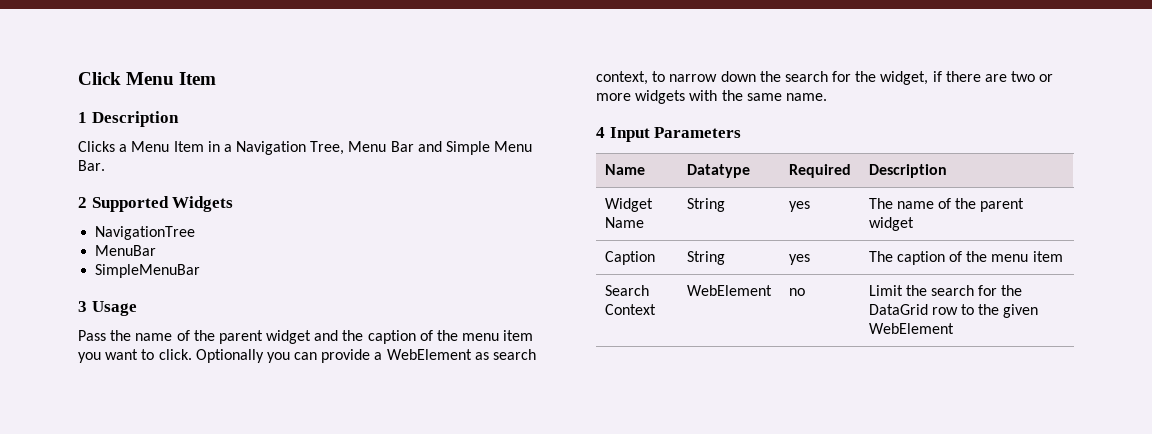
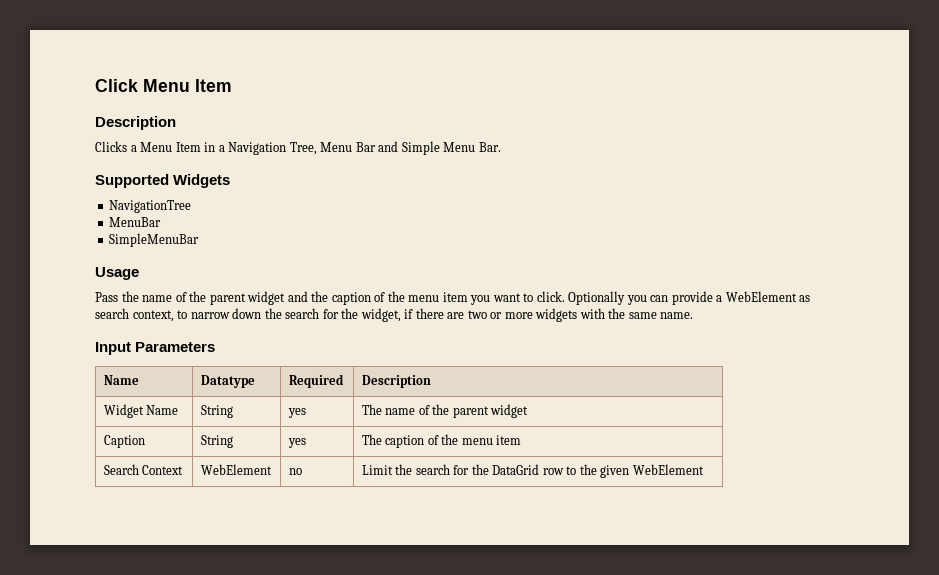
[78,112,87,123] 1 -> (232, 85) none
[78,197,87,208] 2 -> (501, 147) none
[78,301,87,312] 3 -> (200, 240) none
[596,127,605,138] 4 -> (694, 315) none

